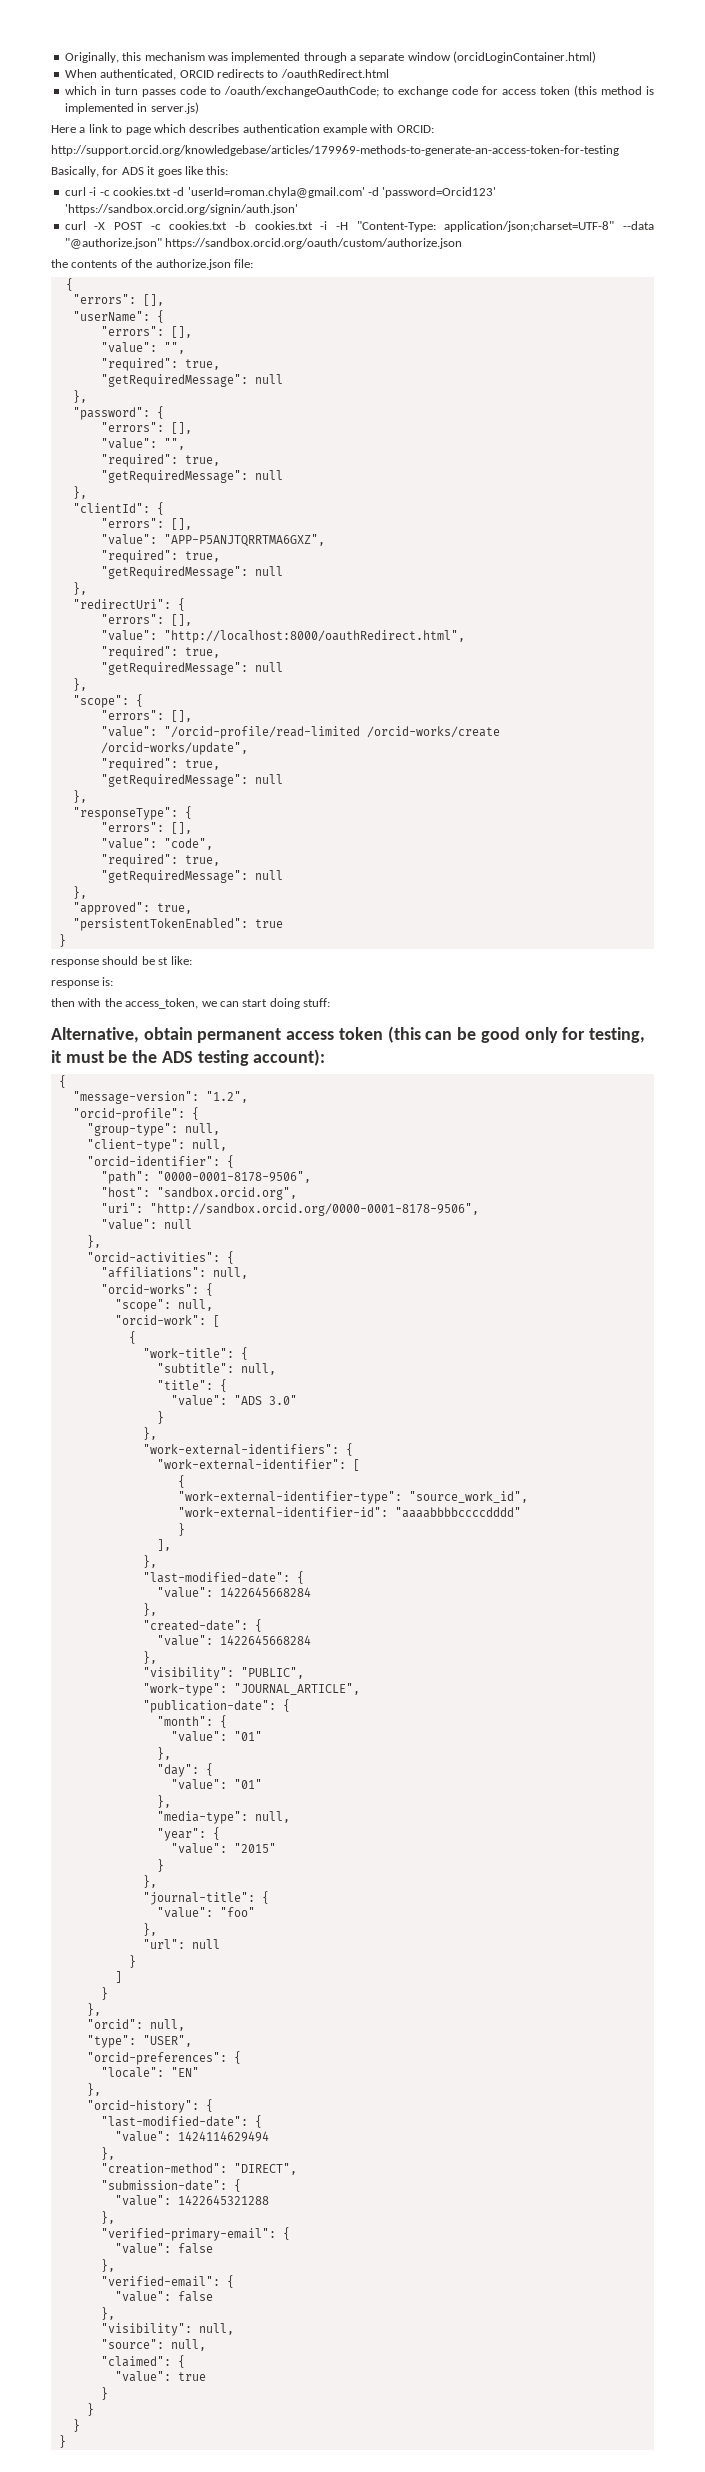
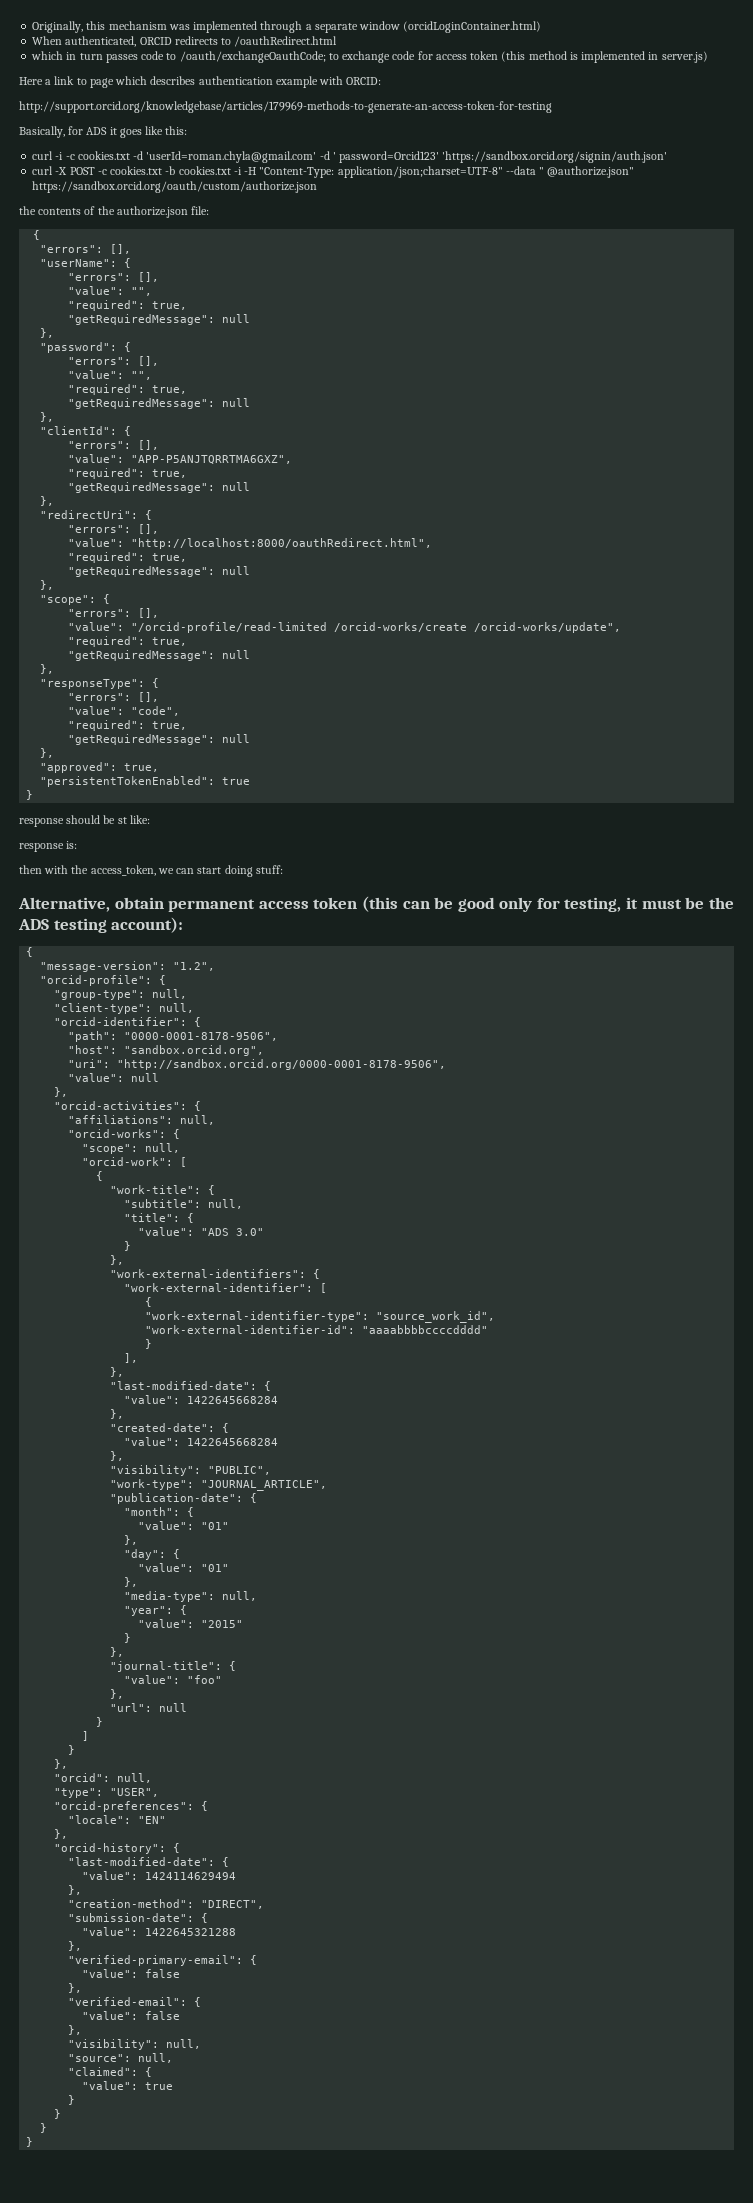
[382,187,497,198] 'password=Orcid123' -> [332,151,440,163] ' password=Orcid123'
[64,238,162,249] "@authorize.json" -> [539,166,635,178] " @authorize.json"

